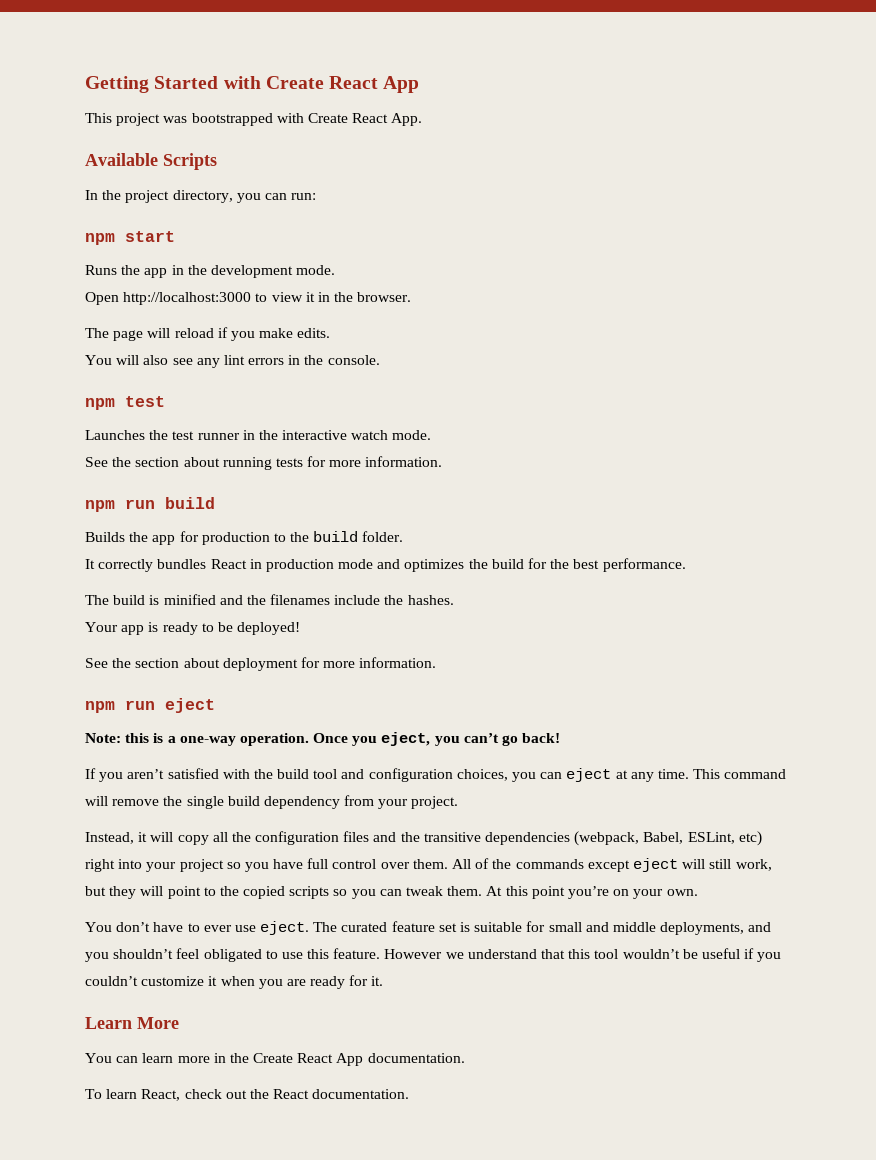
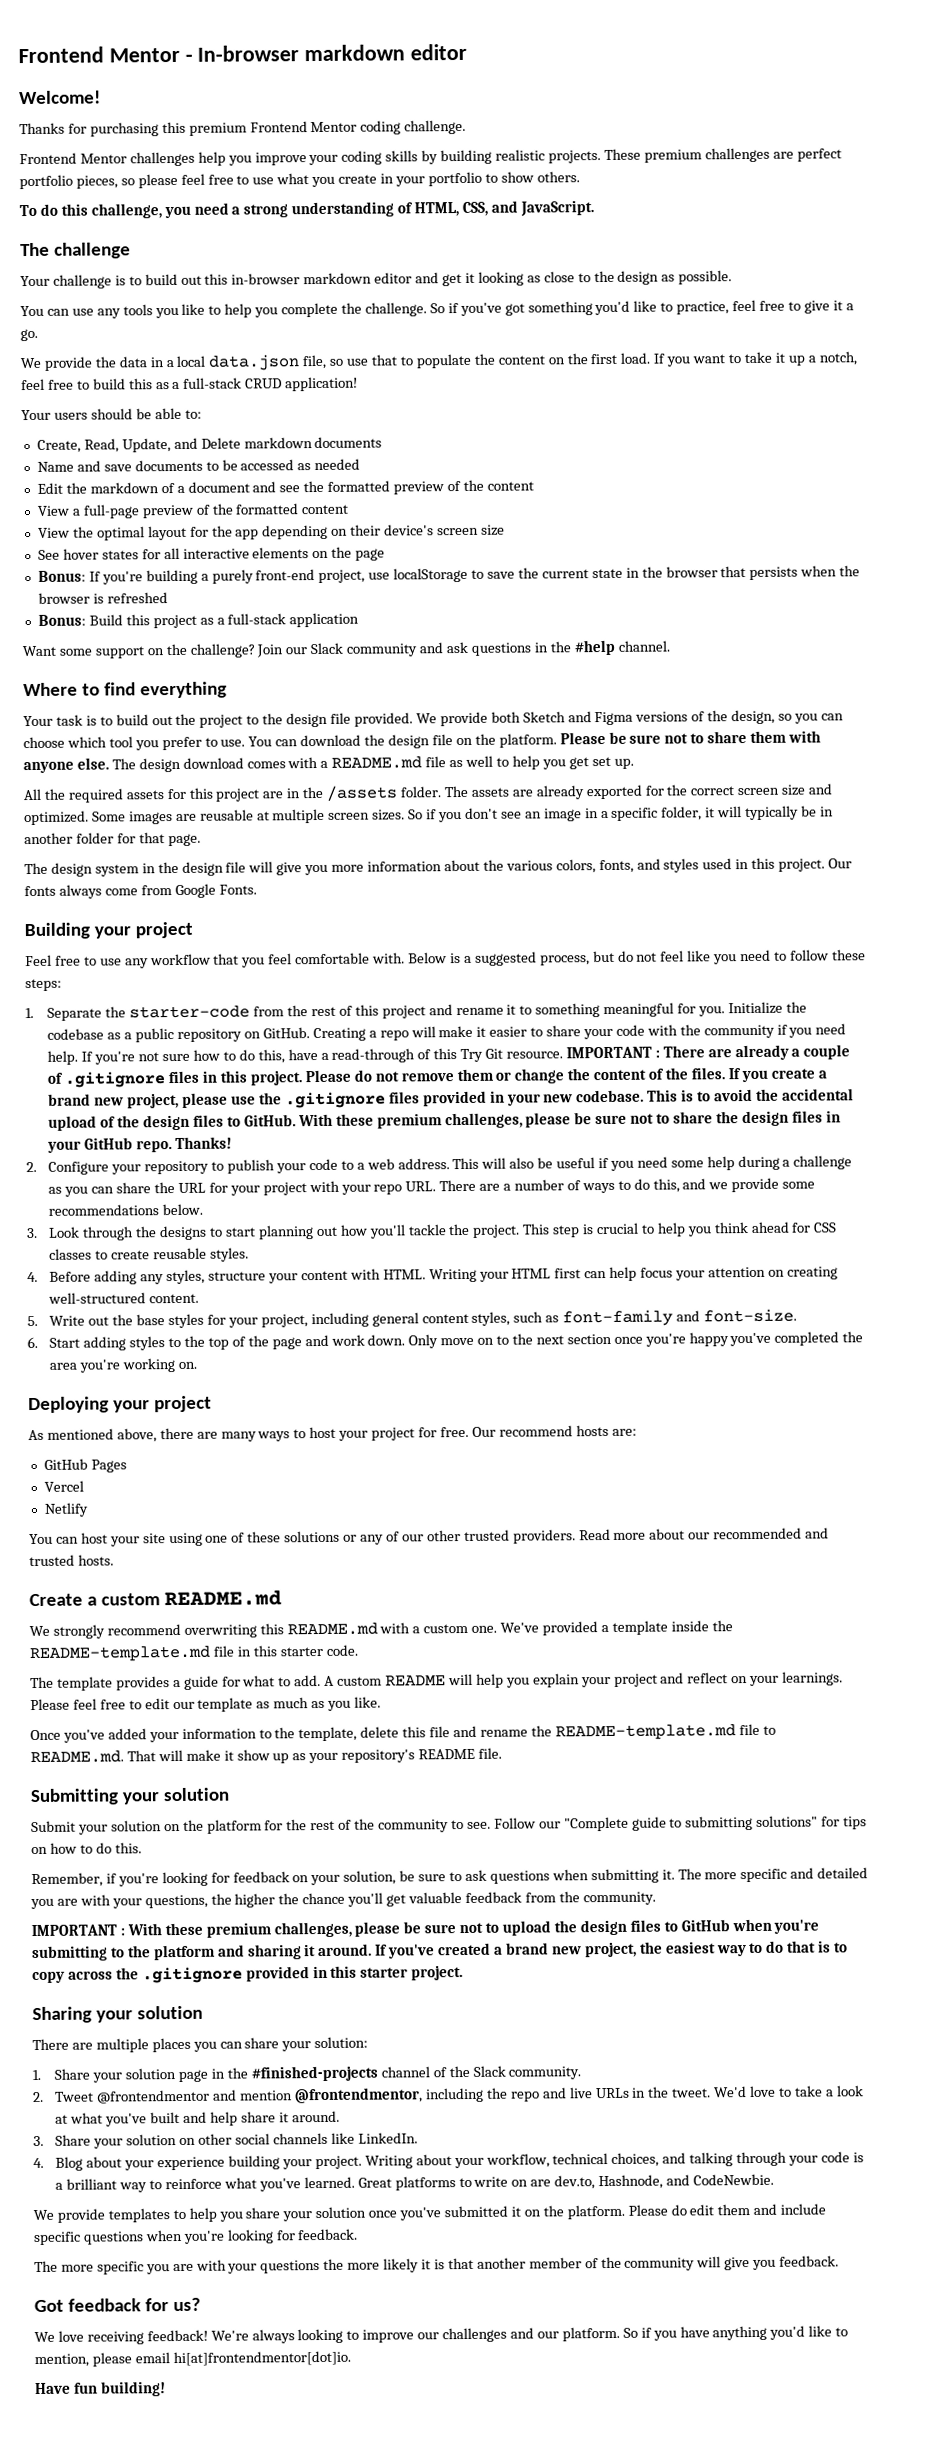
[85,76,420,93] [85,113,423,126] [85,153,217,170] [85,190,317,203] [85,231,175,245] [85,265,336,278] [85,292,412,305] [85,327,331,341] [85,355,380,368] [85,396,165,410] [85,430,432,440] [85,456,443,470] [85,497,215,512] [85,531,404,545] [85,558,686,572] [85,594,454,605] [85,622,301,635] [85,657,437,671] [85,698,215,713] [85,732,561,746] [85,768,787,782] [85,795,459,809] [85,831,762,846] [85,858,772,872] [85,886,698,899] [85,921,772,935] [85,948,782,962] [85,975,384,989] [85,1017,179,1029] [85,1053,465,1066] [85,1089,410,1101] Getting Started with Create React App // This project was bootstrapped with Create React App. // Available Scripts // In the project directory, you can run: // npm start // Runs the app in the development mode. // Open http://localhost:3000 to view it in the browser. // The page will reload if you make edits. // You will also see any lint errors in the console. // npm test // Launches the test runner in the interactive watch mode. // See the section about running tests for more information. // npm run build // Builds the app for production to the build folder. // It correctly bundles React in production mode and optimizes the build for the best performance. // The build is minified and the filenames include the hashes. // Your app is ready to be deployed! // See the section about deployment for more information. // npm run eject // Note: this is a one-way operation. Once you eject, you can’t go back! // If you aren’t satisfied with the build tool and configuration choices, you can eject at any time. This command will remove the single build dependency from your project. // Instead, it will copy all the configuration files and the transitive dependencies (webpack, Babel, ESLint, etc) right into your project so you have full control over them. All of the commands except eject will still work, but they will point to the copied scripts so you can tweak them. At this point you’re on your own. // You don’t have to ever use eject. The curated feature set is suitable for small and middle deployments, and you shouldn’t feel obligated to use this feature. However we understand that this tool wouldn’t be useful if you couldn’t customize it when you are ready for it. // Learn More // You can learn more in the Create React App documentation. // To learn React, check out the React documentation. -> [18,43,468,64] [19,90,101,105] [19,119,467,137] [19,147,842,167] [19,171,580,190] [19,200,594,219] [20,242,132,259] [20,270,733,289] [20,299,854,319] [20,328,38,342] [20,351,857,371] [21,376,359,392] [21,407,202,421] [36,436,383,453] [36,458,361,472] [36,479,534,495] [36,503,349,519] [37,524,505,541] [37,546,386,561] [37,565,861,585] [37,592,168,604] [37,612,360,629] [22,639,670,659] [23,681,228,699] [23,709,844,728] [23,730,822,751] [23,755,634,774] [23,783,833,803] [24,805,834,826] [24,832,201,847] [24,857,853,877] [24,883,257,899] [24,921,194,940] [25,949,866,969] [25,978,62,992] [25,1001,807,1021] [47,1023,847,1043] [47,1044,851,1065] [47,1067,827,1088] [48,1088,854,1109] [48,1110,841,1131] [47,1136,233,1153] [26,1155,853,1175] [48,1177,816,1197] [48,1203,204,1216] [26,1221,838,1241] [49,1247,250,1262] [27,1266,838,1285] [48,1292,200,1304] [27,1308,797,1329] [27,1331,864,1351] [49,1358,198,1373] [28,1395,213,1414] [28,1424,637,1443] [43,1458,127,1473] [43,1480,84,1492] [43,1502,88,1517] [29,1527,830,1547] [29,1554,114,1567] [29,1590,283,1607] [29,1620,733,1639] [29,1644,358,1663] [30,1671,844,1691] [30,1696,382,1712] [30,1723,776,1743] [30,1747,503,1764] [30,1787,230,1806] [31,1815,868,1835] [31,1842,142,1855] [31,1867,869,1888] [30,1891,656,1910] [31,1918,820,1938] [31,1940,849,1962] [32,1965,464,1984] [32,2005,204,2024] [32,2036,369,2053] [32,2065,582,2083] [33,2085,864,2104] [55,2110,340,2127] [33,2132,418,2149] [33,2151,864,2171] [55,2173,774,2193] [33,2203,827,2223] [33,2228,359,2246] [34,2255,840,2275] [34,2297,202,2313] [34,2325,849,2345] [34,2350,351,2368] [35,2381,166,2397] Frontend Mentor - In-browser markdown editor // Welcome! // Thanks for purchasing this premium Frontend Mentor coding challenge. // Frontend Mentor challenges help you improve your coding skills by building realistic projects. These premium challenges are perfect portfolio pieces, so please feel free to use what you create in your portfolio to show others. // To do this challenge, you need a strong understanding of HTML, CSS, and JavaScript. // The challenge // Your challenge is to build out this in-browser markdown editor and get it looking as close to the design as possible. // You can use any tools you like to help you complete the challenge. So if you've got something you'd like to practice, feel free to give it a go. // We provide the data in a local data.json file, so use that to populate the content on the first load. If you want to take it up a notch, feel free to build this as a full-stack CRUD application! // Your users should be able to: // Create, Read, Update, and Delete markdown documents // Name and save documents to be accessed as needed // Edit the markdown of a document and see the formatted preview of the content // View a full-page preview of the formatted content // View the optimal layout for the app depending on their device's screen size // See hover states for all interactive elements on the page // Bonus: If you're building a purely front-end project, use localStorage to save the current state in the browser that persists when the browser is refreshed // Bonus: Build this project as a full-stack application // Want some support on the challenge? Join our Slack community and ask questions in the #help channel. // Where to find everything // Your task is to build out the project to the design file provided. We provide both Sketch and Figma versions of the design, so you can choose which tool you prefer to use. You can download the design file on the platform. Please be sure not to share them with anyone else. The design download comes with a README.md file as well to help you get set up. // All the required assets for this project are in the /assets folder. The assets are already exported for the correct screen size and optimized. Some images are reusable at multiple screen sizes. So if you don't see an image in a specific folder, it will typically be in another folder for that page. // The design system in the design file will give you more information about the various colors, fonts, and styles used in this project. Our fonts always come from Google Fonts. // Building your project // Feel free to use any workflow that you feel comfortable with. Below is a suggested process, but do not feel like you need to follow these steps: // 1. Separate the starter-code from the rest of this project and rename it to something meaningful for you. Initialize the codebase as a public repository on GitHub. Creating a repo will make it easier to share your code with the community if you need help. If you're not sure how to do this, have a read-through of this Try Git resource. IMPORTANT : There are already a couple of .gitignore files in this project. Please do not remove them or change the content of the files. If you create a brand new project, please use the .gitignore files provided in your new codebase. This is to avoid the accidental upload of the design files to GitHub. With these premium challenges, please be sure not to share the design files in your GitHub repo. Thanks! // 2. Configure your repository to publish your code to a web address. This will also be useful if you need some help during a challenge as you can share the URL for your project with your repo URL. There are a number of ways to do this, and we provide some recommendations below. // 3. Look through the designs to start planning out how you'll tackle the project. This step is crucial to help you think ahead for CSS classes to create reusable styles. // 4. Before adding any styles, structure your content with HTML. Writing your HTML first can help focus your attention on creating well-structured content. // 5. Write out the base styles for your project, including general content styles, such as font-family and font-size. // 6. Start adding styles to the top of the page and work down. Only move on to the next section once you're happy you've completed the area you're working on. // Deploying your project // As mentioned above, there are many ways to host your project for free. Our recommend hosts are: // GitHub Pages // Vercel // Netlify // You can host your site using one of these solutions or any of our other trusted providers. Read more about our recommended and trusted hosts. // Create a custom README.md // We strongly recommend overwriting this README.md with a custom one. We've provided a template inside the README-template.md file in this starter code. // The template provides a guide for what to add. A custom README will help you explain your project and reflect on your learnings. Please feel free to edit our template as much as you like. // Once you've added your information to the template, delete this file and rename the README-template.md file to README.md. That will make it show up as your repository's README file. // Submitting your solution // Submit your solution on the platform for the rest of the community to see. Follow our "Complete guide to submitting solutions" for tips on how to do this. // Remember, if you're looking for feedback on your solution, be sure to ask questions when submitting it. The more specific and detailed you are with your questions, the higher the chance you'll get valuable feedback from the community. // IMPORTANT : With these premium challenges, please be sure not to upload the design files to GitHub when you're submitting to the platform and sharing it around. If you've created a brand new project, the easiest way to do that is to copy across the .gitignore provided in this starter project. // Sharing your solution // There are multiple places you can share your solution: // 1. Share your solution page in the #finished-projects channel of the Slack community. // 2. Tweet @frontendmentor and mention @frontendmentor, including the repo and live URLs in the tweet. We'd love to take a look at what you've built and help share it around. // 3. Share your solution on other social channels like LinkedIn. // 4. Blog about your experience building your project. Writing about your workflow, technical choices, and talking through your code is a brilliant way to reinforce what you've learned. Great platforms to write on are dev.to, Hashnode, and CodeNewbie. // We provide templates to help you share your solution once you've submitted it on the platform. Please do edit them and include specific questions when you're looking for feedback. // The more specific you are with your questions the more likely it is that another member of the community will give you feedback. // Got feedback for us? // We love receiving feedback! We're always looking to improve our challenges and our platform. So if you have anything you'd like to mention, please email hi[at]frontendmentor[dot]io. // Have fun building!

